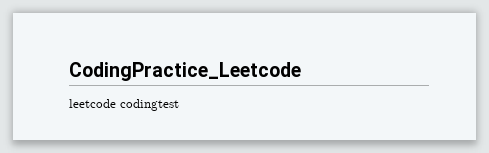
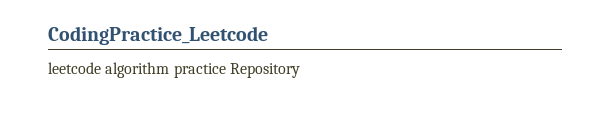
[120,99,179,111] codingtest -> [105,62,300,78] algorithm practice Repository

